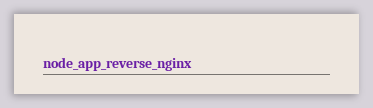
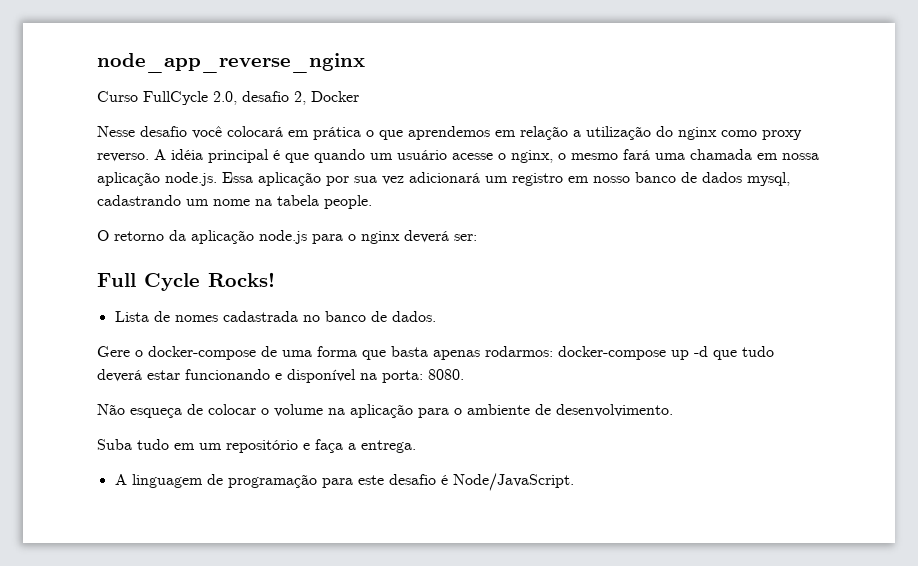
(192, 64) none -> [97,91,359,105] [97,126,802,140] [97,149,819,163] [97,172,790,186] [97,195,372,209] [97,230,477,244] [97,272,275,291] [114,311,436,322] [97,346,774,360] [97,369,464,383] [97,404,673,418] [97,439,416,453] [114,473,574,491] // Curso FullCycle 2.0, desafio 2, Docker // Nesse desafio você colocará em prática o que aprendemos em relação a utilização do nginx como proxy reverso. A idéia principal é que quando um usuário acesse o nginx, o mesmo fará uma chamada em nossa aplicação node.js. Essa aplicação por sua vez adicionará um registro em nosso banco de dados mysql, cadastrando um nome na tabela people. // O retorno da aplicação node.js para o nginx deverá ser: // Full Cycle Rocks! // Lista de nomes cadastrada no banco de dados. // Gere o docker-compose de uma forma que basta apenas rodarmos: docker-compose up -d que tudo deverá estar funcionando e disponível na porta: 8080. // Não esqueça de colocar o volume na aplicação para o ambiente de desenvolvimento. // Suba tudo em um repositório e faça a entrega. // A linguagem de programação para este desafio é Node/JavaScript.

